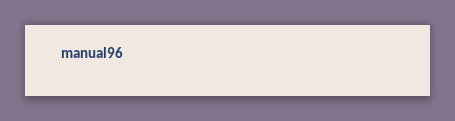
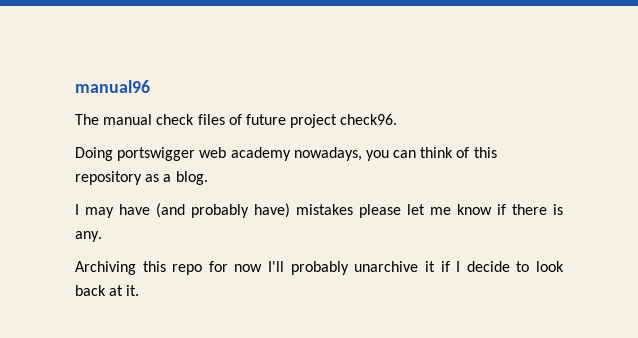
(123, 52) none -> [75,114,398,128] [75,147,497,161] [75,171,208,185] [75,203,563,218] [75,231,102,242] [75,261,565,275] [75,285,140,296] // The manual check files of future project check96. // Doing portswigger web academy nowadays, you can think of this repository as a blog. // I may have (and probably have) mistakes please let me know if there is any. // Archiving this repo for now I'll probably unarchive it if I decide to look back at it.

